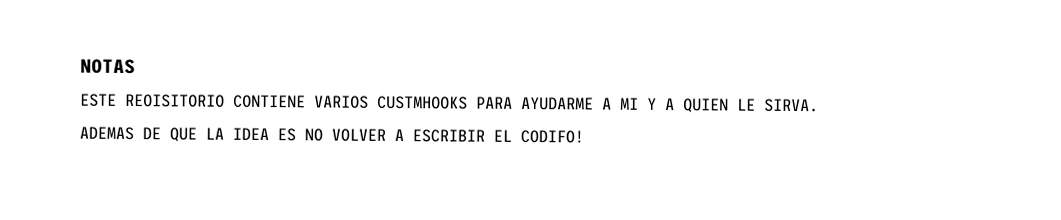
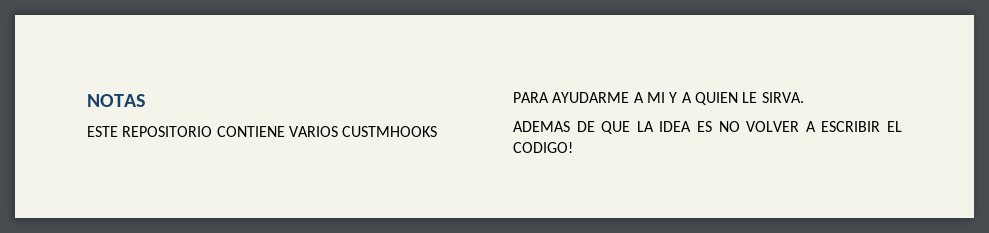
[125,93,225,108] REOISITORIO -> [122,126,213,137] REPOSITORIO
[520,129,584,144] CODIFO! -> [513,142,573,153] CODIGO!

